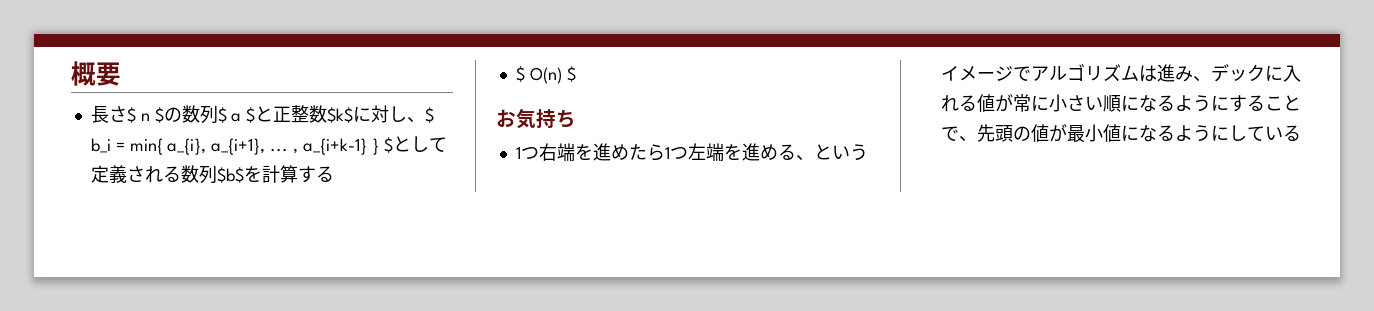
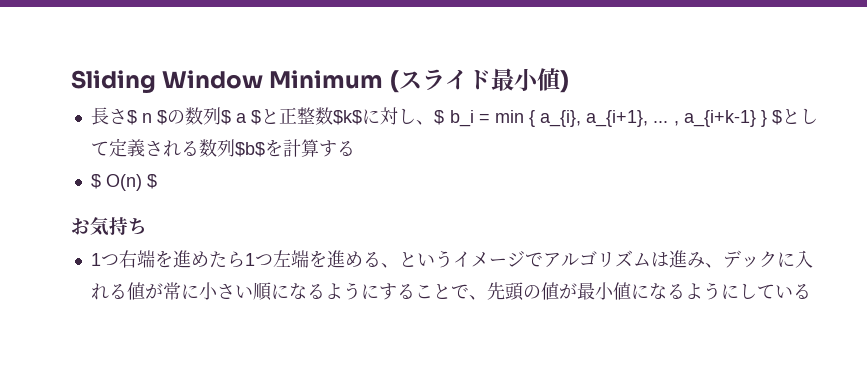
[71,61,121,86] 概要 -> [71,68,569,94] Sliding Window Minimum (スライド最小値)
[129,138,163,155] min{ -> [494,110,535,127] min {

